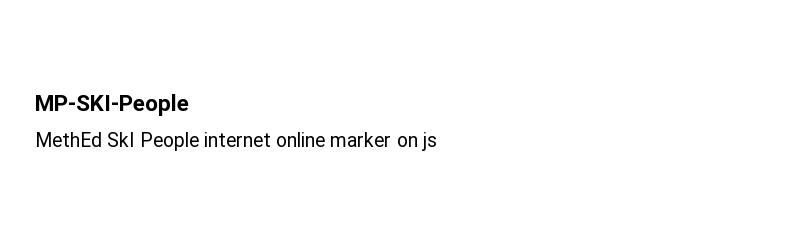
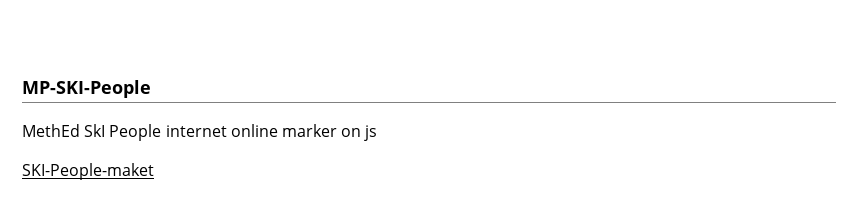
(437, 141) none -> [22,163,154,180] // SKI-People-maket

